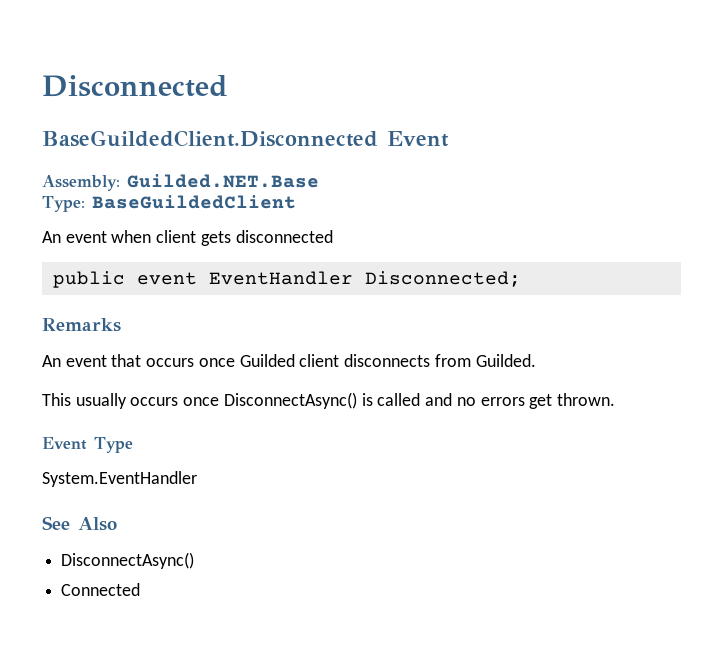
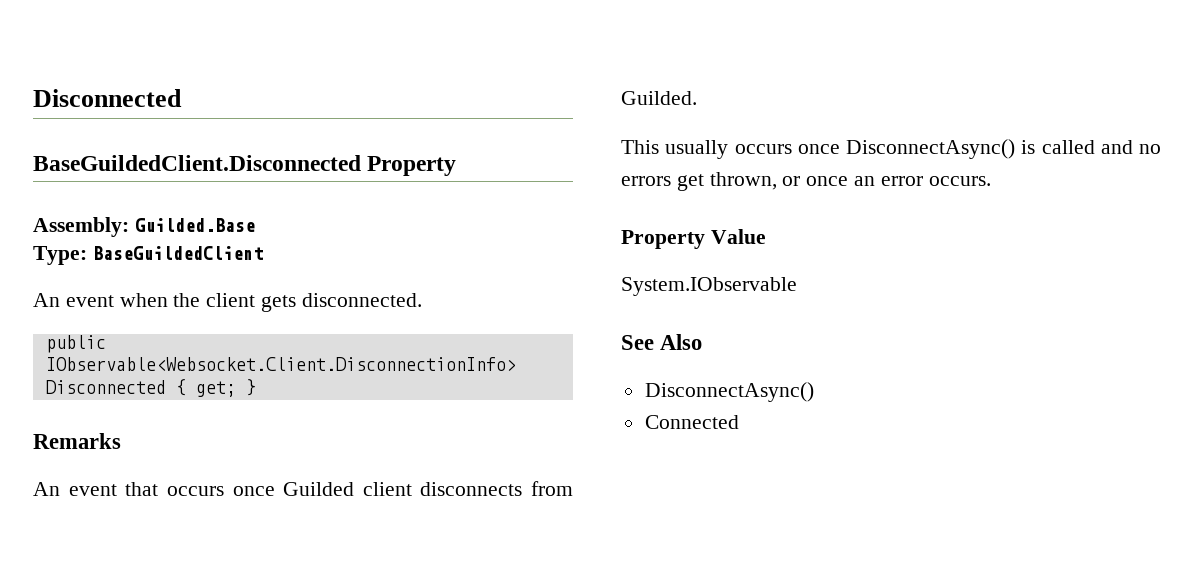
[387,131,449,147] Event -> [367,156,457,176] Property
[127,174,319,188] Guilded.NET.Base -> [134,218,255,232] Guilded.Base
(152, 236) none -> [173,293,201,307] the
[235,230,333,243] disconnected -> [301,293,422,307] disconnected.
[136,271,521,287] event EventHandler Disconnected; -> [45,357,516,371] [45,379,256,397] IObservable<Websocket.Client.DisconnectionInfo> Disconnected { get; }
[556,393,615,406] [42,437,133,453] [42,471,197,487] thrown. // Event Type // System.EventHandler -> [709,172,991,190] [621,229,766,249] [621,277,797,296] thrown, or once an error occurs. // Property Value // System.IObservable

